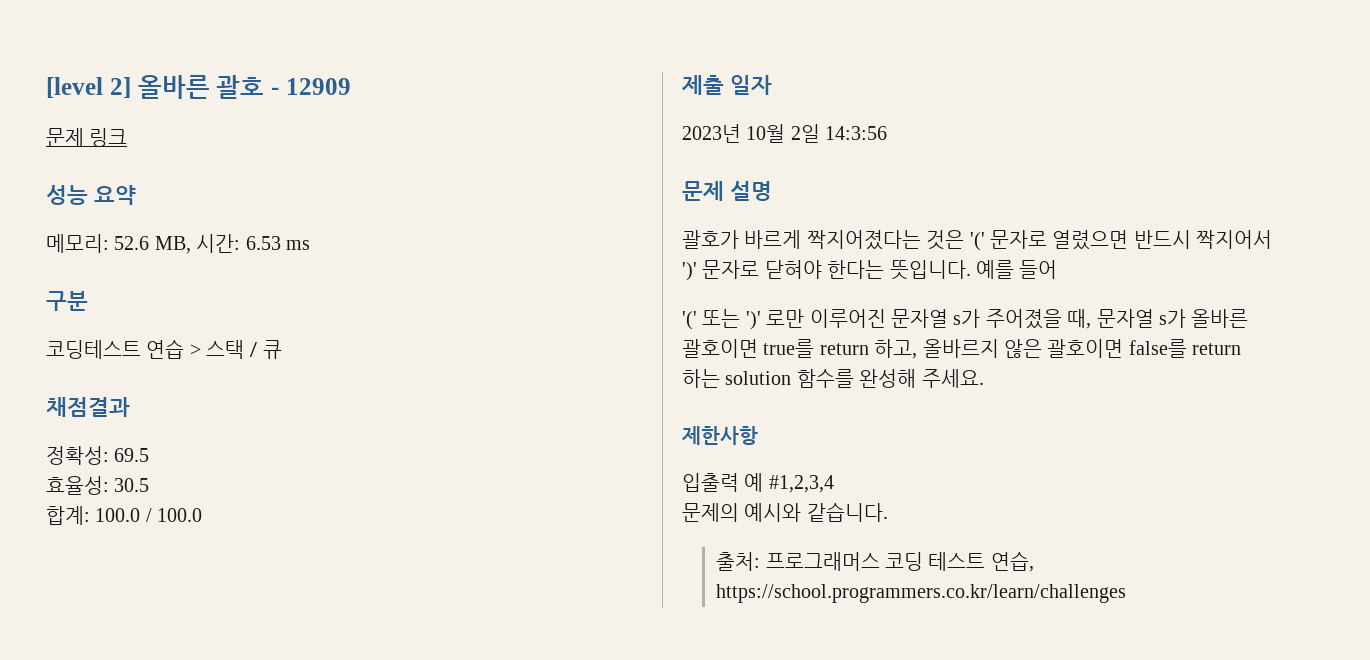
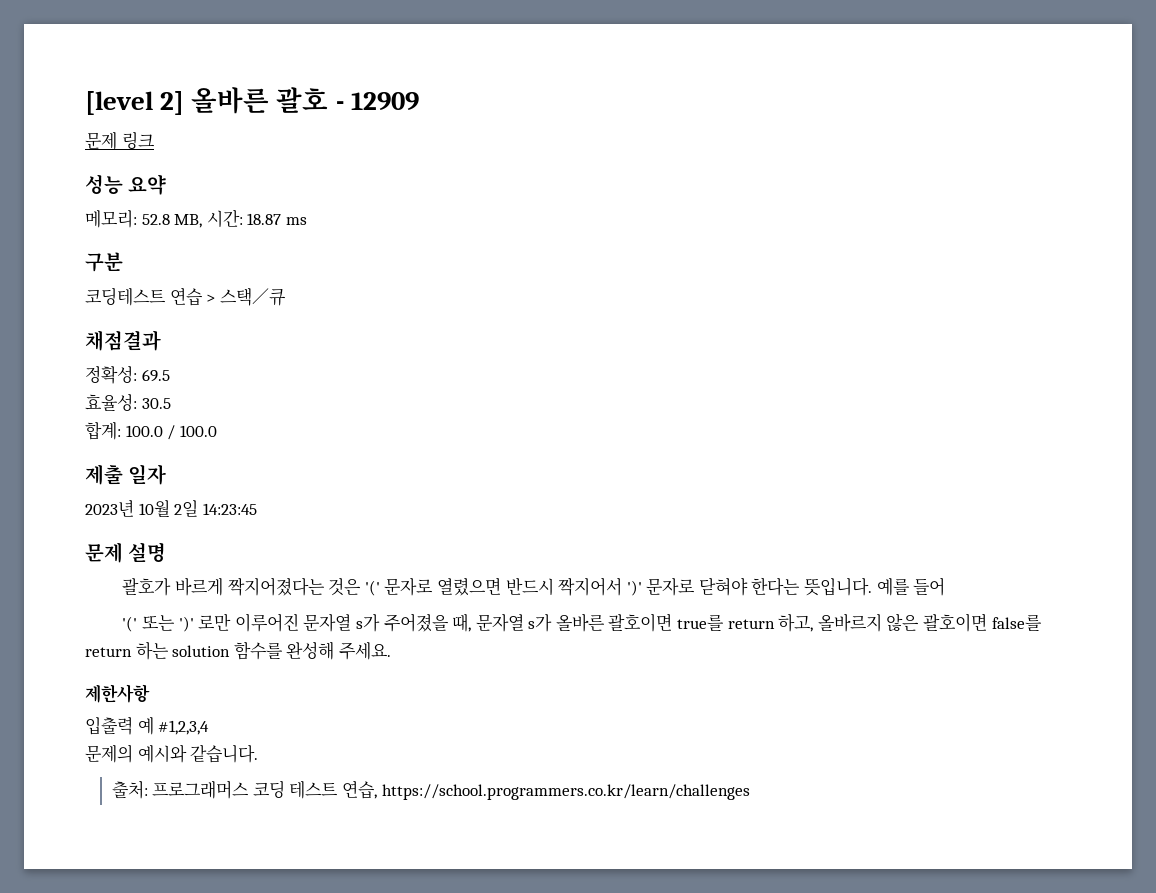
[114,236,150,250] 52.6 -> [141,214,170,225] 52.8
[245,236,281,250] 6.53 -> [247,213,282,225] 18.87
[825,126,888,140] 14:3:56 -> [202,503,257,515] 14:23:45

